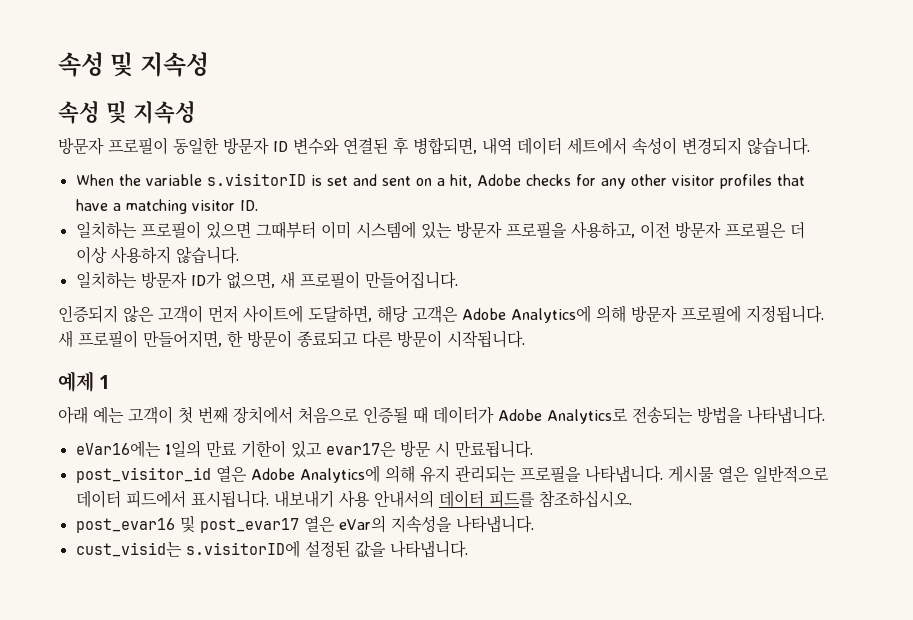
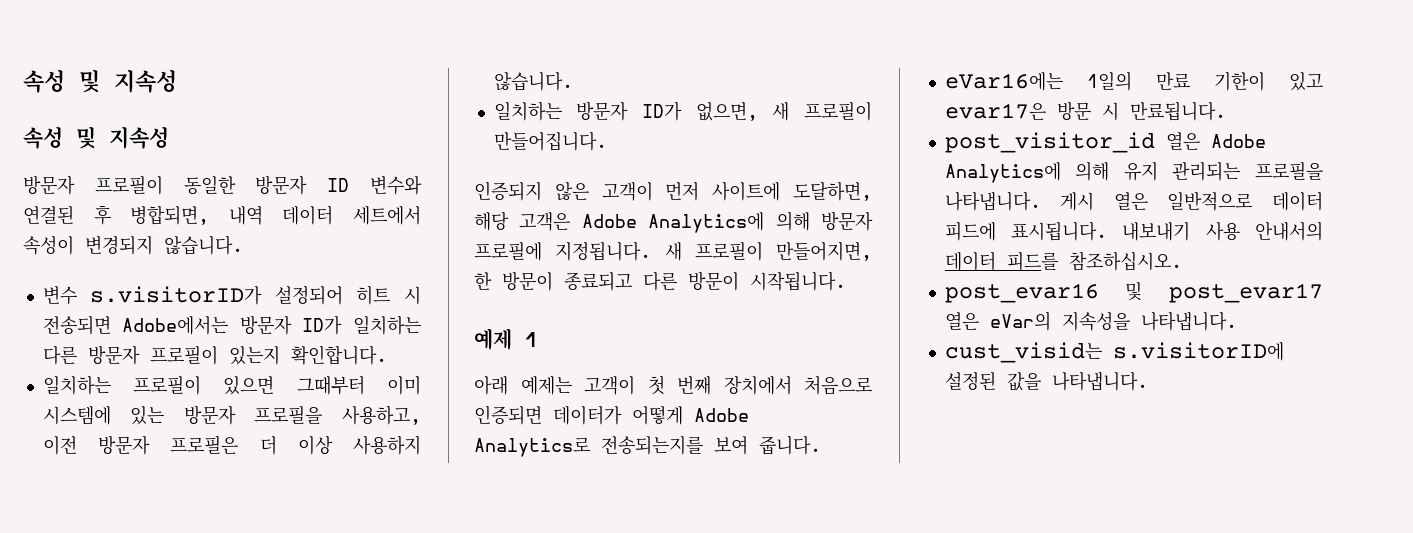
[75,173,805,189] [75,199,258,214] When the variable s.visitorID is set and sent on a hit, Adobe checks for any other visitor profiles that have a matching visitor ID. -> [42,285,421,305] [42,315,421,335] [42,345,387,365] 변수 s.visitorID가 설정되어 히트 시 전송되면 Adobe에서는 방문자 ID가 일치하는 다른 방문자 프로필이 있는지 확인합니다.
[93,407,124,424] 예는 -> [520,376,572,395] 예제는
[363,406,825,424] 인증될 때 데이터가 Adobe Analytics로 전송되는 방법을 나타냅니다. -> [474,405,749,425] [474,435,821,457] 인증되면 데이터가 어떻게 Adobe Analytics로 전송되는지를 보여 줍니다.
[667,465,714,483] 게시물 -> [1060,192,1095,211] 게시
[125,490,186,508] 피드에서 -> [944,221,996,241] 피드에

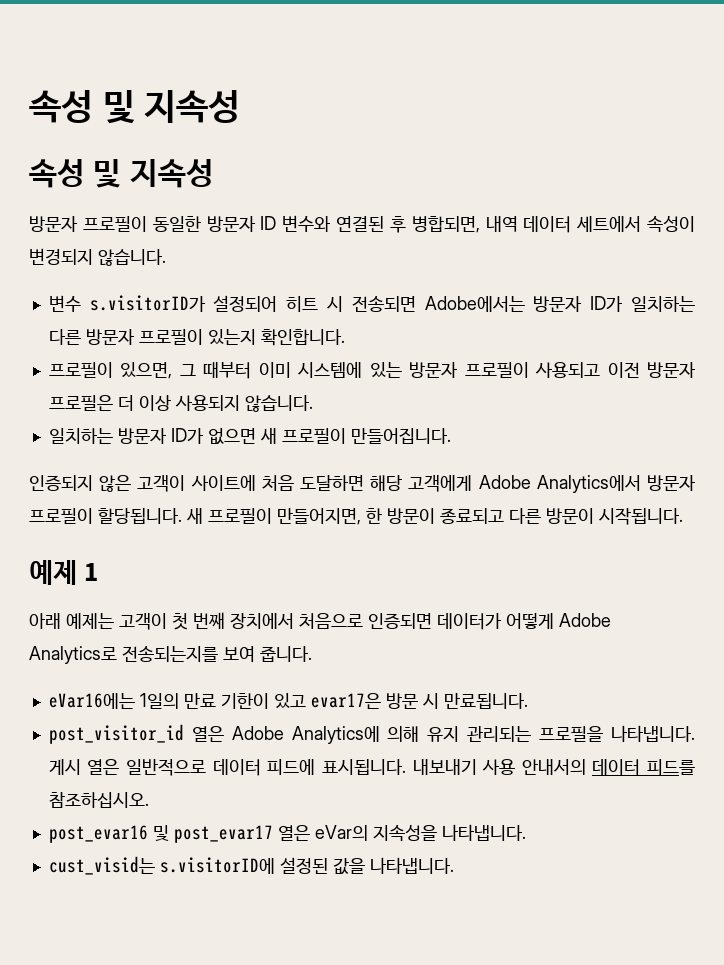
[42,375,365,395] 일치하는 프로필이 있으면 그때부터 -> [48,361,252,379] 프로필이 있으면, 그 때부터
[254,405,421,425] 프로필을 사용하고, -> [464,362,601,378] 프로필이 사용되고
[353,435,421,455] 사용하지 -> [174,395,240,411] 사용되지
[695,102,758,121] 없으면, -> [207,428,256,445] 없으면
[665,182,872,201] [474,211,873,233] [474,241,652,261] 먼저 사이트에 도달하면, 해당 고객은 Adobe Analytics에 의해 방문자 프로필에 지정됩니다. -> [190,475,696,493] [29,508,182,524] 사이트에 처음 도달하면 해당 고객에게 Adobe Analytics에서 방문자 프로필이 할당됩니다.

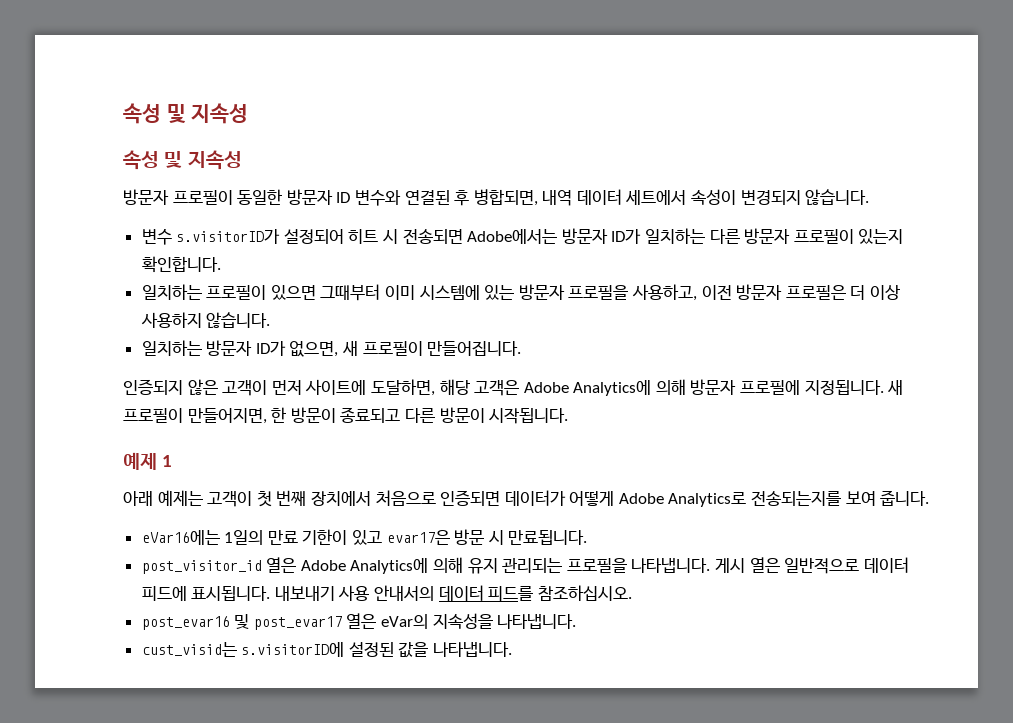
[48,361,252,379] 프로필이 있으면, 그 때부터 -> [141,284,381,301] 일치하는 프로필이 있으면 그때부터
[464,362,601,378] 프로필이 사용되고 -> [568,284,698,301] 프로필을 사용하고,
[174,395,240,411] 사용되지 -> [140,312,202,328] 사용하지
[207,428,256,445] 없으면 -> [289,341,339,357] 없으면,
[190,475,696,493] [29,508,182,524] 사이트에 처음 도달하면 해당 고객에게 Adobe Analytics에서 방문자 프로필이 할당됩니다. -> [271,379,884,396] 먼저 사이트에 도달하면, 해당 고객은 Adobe Analytics에 의해 방문자 프로필에 지정됩니다.

